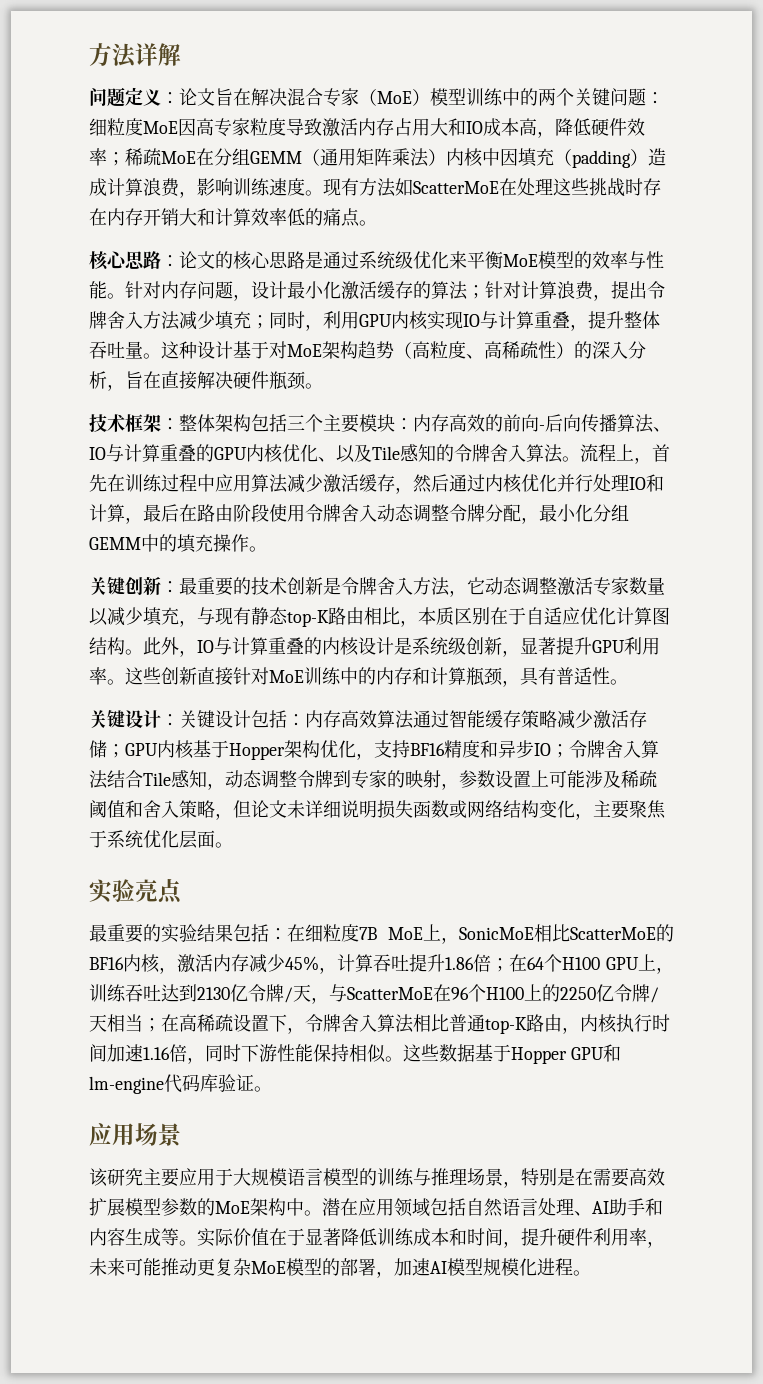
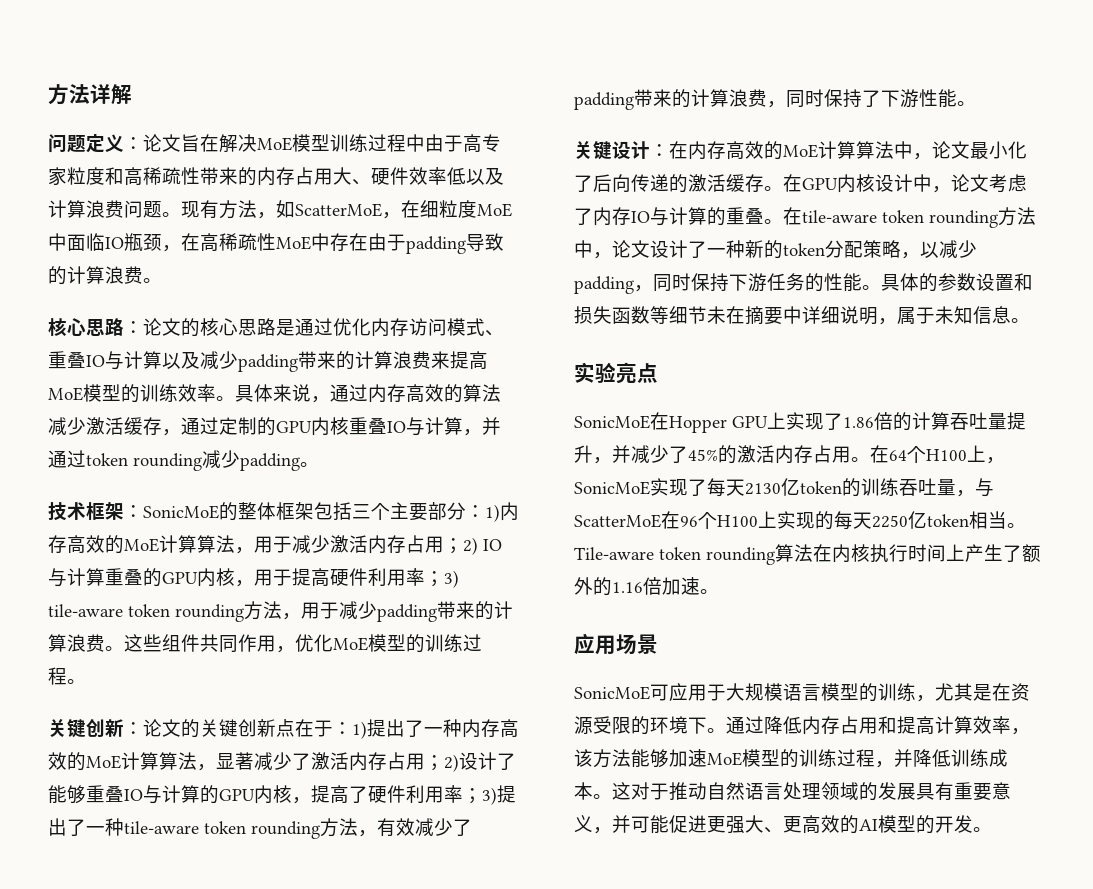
[287,88,664,107] [89,118,645,138] [89,148,666,168] [89,178,661,198] [89,208,360,227] 混合专家（MoE）模型训练中的两个关键问题：细粒度MoE因高专家粒度导致激活内存占用大和IO成本高，降低硬件效率；稀疏MoE在分组GEMM（通用矩阵乘法）内核中因填充（padding）造成计算浪费，影响训练速度。现有方法如ScatterMoE在处理这些挑战时存在内存开销大和计算效率低的痛点 -> [257,134,501,153] [48,167,504,186] [48,200,512,219] [48,233,504,254] [48,266,143,285] MoE模型训练过程中由于高专家粒度和高稀疏性带来的内存占用大、硬件效率低以及计算浪费问题。现有方法，如ScatterMoE，在细粒度MoE中面临IO瓶颈，在高稀疏性MoE中存在由于padding导致的计算浪费
[359,251,664,269] [89,281,665,301] [89,311,660,331] [89,341,646,359] [89,371,323,391] [89,414,671,433] 系统级优化来平衡MoE模型的效率与性能。针对内存问题，设计最小化激活缓存的算法；针对计算浪费，提出令牌舍入方法减少填充；同时，利用GPU内核实现IO与计算重叠，提升整体吞吐量。这种设计基于对MoE架构趋势（高粒度、高稀疏性）的深入分析，旨在直接解决硬件瓶颈。 // 技术框架：整体架构包括三个主要模块：内存高效的前向-后向传播算法、 -> [333,318,504,337] [48,351,488,372] [48,384,501,403] [48,417,501,436] [48,450,319,471] [48,502,519,522] [48,535,478,555] 优化内存访问模式、重叠IO与计算以及减少padding带来的计算浪费来提高MoE模型的训练效率。具体来说，通过内存高效的算法减少激活缓存，通过定制的GPU内核重叠IO与计算，并通过token rounding减少padding。 // 技术框架：SonicMoE的整体框架包括三个主要部分：1)内存高效的MoE计算算法，用于减少激活内存占用；2)
[282,444,670,464] [89,474,664,494] [89,504,629,524] [89,534,267,553] [89,576,665,597] [89,607,670,627] [89,637,660,657] [89,667,628,687] [89,710,647,729] [89,740,659,760] [89,770,658,790] [89,800,666,820] [89,830,233,849] [89,879,182,904] [89,924,674,944] [89,954,674,974] [89,984,311,1003] 优化、以及Tile感知的令牌舍入算法。流程上，首先在训练过程中应用算法减少激活缓存，然后通过内核优化并行处理IO和计算，最后在路由阶段使用令牌舍入动态调整令牌分配，最小化分组GEMM中的填充操作。 // 关键创新：最重要的技术创新是令牌舍入方法，它动态调整激活专家数量以减少填充，与现有静态top-K路由相比，本质区别在于自适应优化计算图结构。此外，IO与计算重叠的内核设计是系统级创新，显著提升GPU利用率。这些创新直接针对MoE训练中的内存和计算瓶颈，具有普适性。 // 关键设计：关键设计包括：内存高效算法通过智能缓存策略减少激活存储；GPU内核基于Hopper架构优化，支持BF16精度和异步IO；令牌舍入算法结合Tile感知，动态调整令牌到专家的映射，参数设置上可能涉及稀疏阈值和舍入策略，但论文未详细说明损失函数或网络结构变化，主要聚焦于系统优化层面。 // 实验亮点 // 最重要的实验结果包括：在细粒度7B MoE上，SonicMoE相比ScatterMoE的BF16内核，激活内存减少45%，计算吞吐提升1.86倍；在64个H100 GPU上，训练吞吐达到2130亿令牌/天 -> [235,568,459,588] [48,601,513,622] [48,634,482,653] [48,667,86,685] [48,719,519,739] [48,752,516,772] [48,785,516,805] [48,818,472,839] [574,89,976,110] [574,141,1027,160] [574,174,1027,193] [574,207,1036,228] [574,240,977,259] [574,273,1033,294] [574,306,1030,325] [574,362,658,384] [574,412,1026,433] [574,445,1005,464] [574,478,956,497] ，用于提高硬件利用率；3) tile-aware token rounding方法，用于减少padding带来的计算浪费。这些组件共同作用，优化MoE模型的训练过程。 // 关键创新：论文的关键创新点在于：1)提出了一种内存高效的MoE计算算法，显著减少了激活内存占用；2)设计了能够重叠IO与计算的GPU内核，提高了硬件利用率；3)提出了一种tile-aware token rounding方法，有效减少了padding带来的计算浪费，同时保持了下游性能。 // 关键设计：在内存高效的MoE计算算法中，论文最小化了后向传递的激活缓存。在GPU内核设计中，论文考虑了内存IO与计算的重叠。在tile-aware token rounding方法中，论文设计了一种新的token分配策略，以减少padding，同时保持下游任务的性能。具体的参数设置和损失函数等细节未在摘要中详细说明，属于未知信息。 // 实验亮点 // SonicMoE在Hopper GPU上实现了1.86倍的计算吞吐量提升，并减少了45%的激活内存占用。在64个H100上，SonicMoE实现了每天2130亿token的训练吞吐量
[542,984,659,1003] [89,1014,670,1034] [89,1044,621,1064] [89,1074,254,1094] 的2250亿令牌/天相当；在高稀疏设置下，令牌舍入算法相比普通top-K路由，内核执行时间加速1.16倍，同时下游性能保持相似。这些数据基于Hopper GPU和lm-engine代码库验证 -> [777,511,1026,530] [574,544,1041,565] [574,577,700,596] 实现的每天2250亿token相当。Tile-aware token rounding算法在内核执行时间上产生了额外的1.16倍加速
[89,1168,179,1187] 该研究主要 -> [574,684,669,701] SonicMoE可
[413,1168,665,1188] [89,1198,663,1217] [89,1228,665,1248] [89,1258,573,1278] 与推理场景，特别是在需要高效扩展模型参数的MoE架构中。潜在应用领域包括自然语言处理、AI助手和内容生成等。实际价值在于显著降低训练成本和时间，提升硬件利用率，未来可能推动更复杂MoE模型的部署，加速AI模型规模化进程 -> [916,683,1030,702] [574,716,1030,735] [574,749,1008,768] [574,782,1011,801] [574,815,973,834] ，尤其是在资源受限的环境下。通过降低内存占用和提高计算效率，该方法能够加速MoE模型的训练过程，并降低训练成本。这对于推动自然语言处理领域的发展具有重要意义，并可能促进更强大、更高效的AI模型的开发

